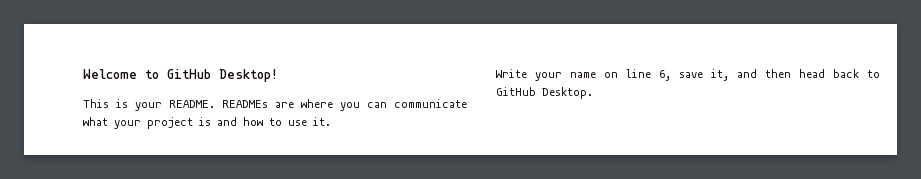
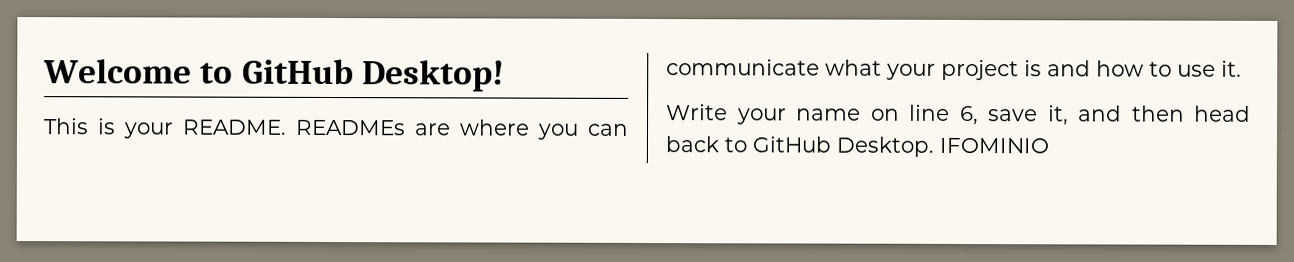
(593, 93) none -> [939,137,1049,154] IFOMINIO

